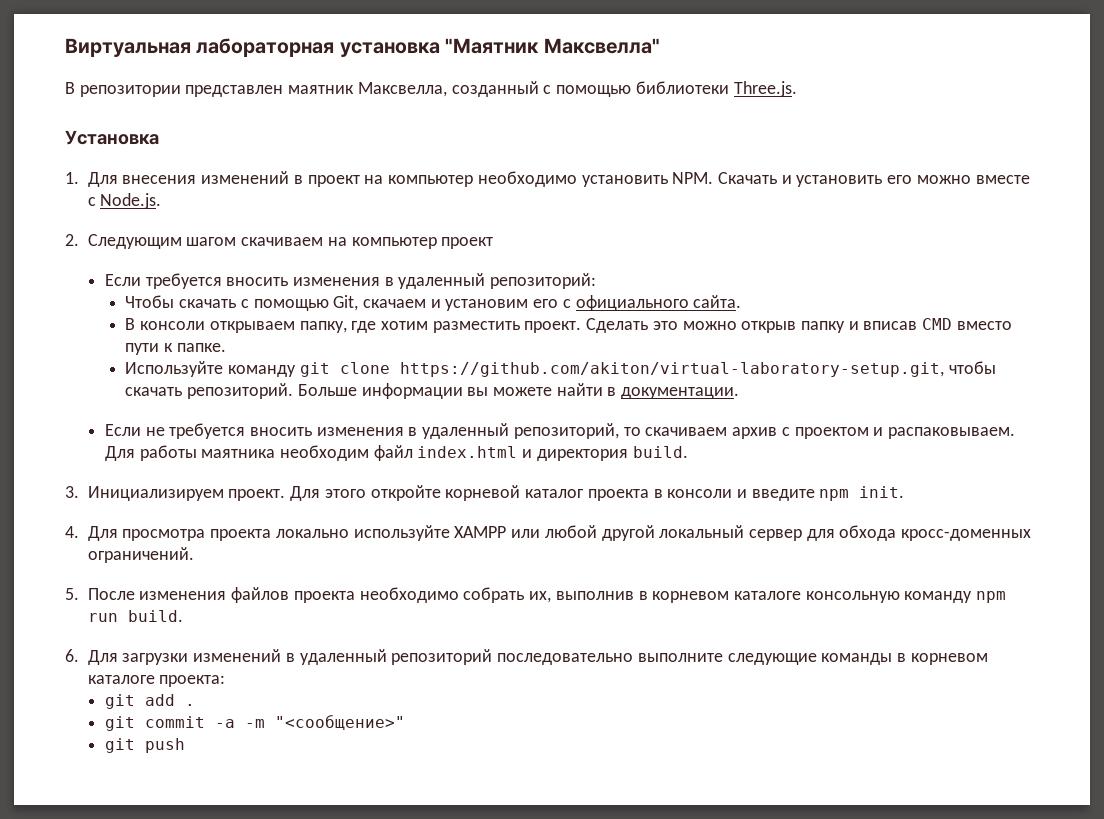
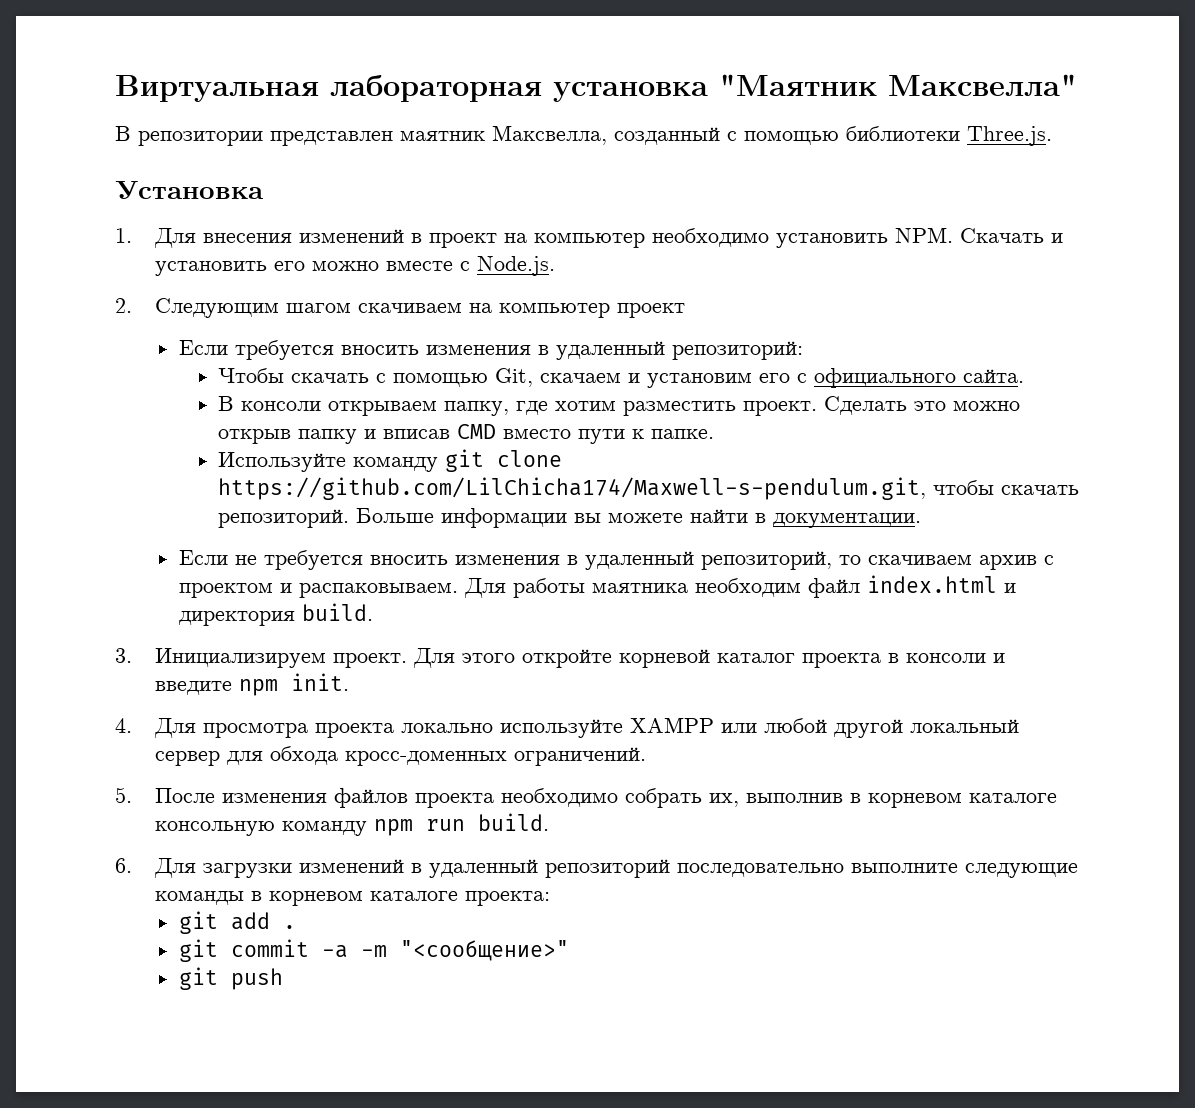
[399,362,944,377] https://github.com/akiton/virtual-laboratory-setup.git, -> [218,477,927,500] https://github.com/LilChicha174/Maxwell-s-pendulum.git,

